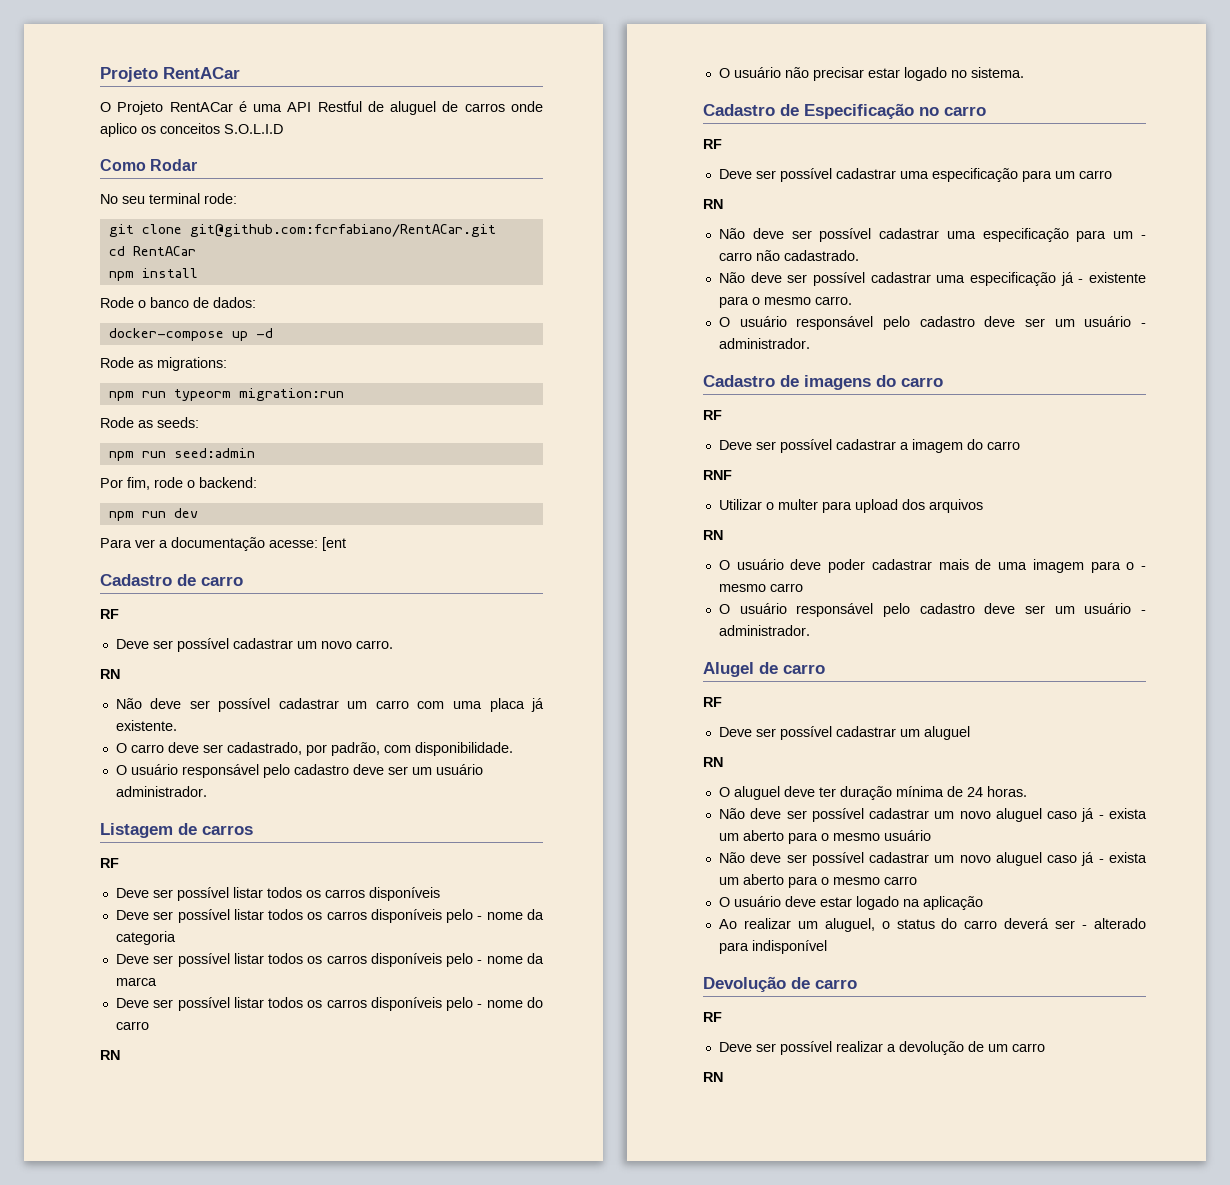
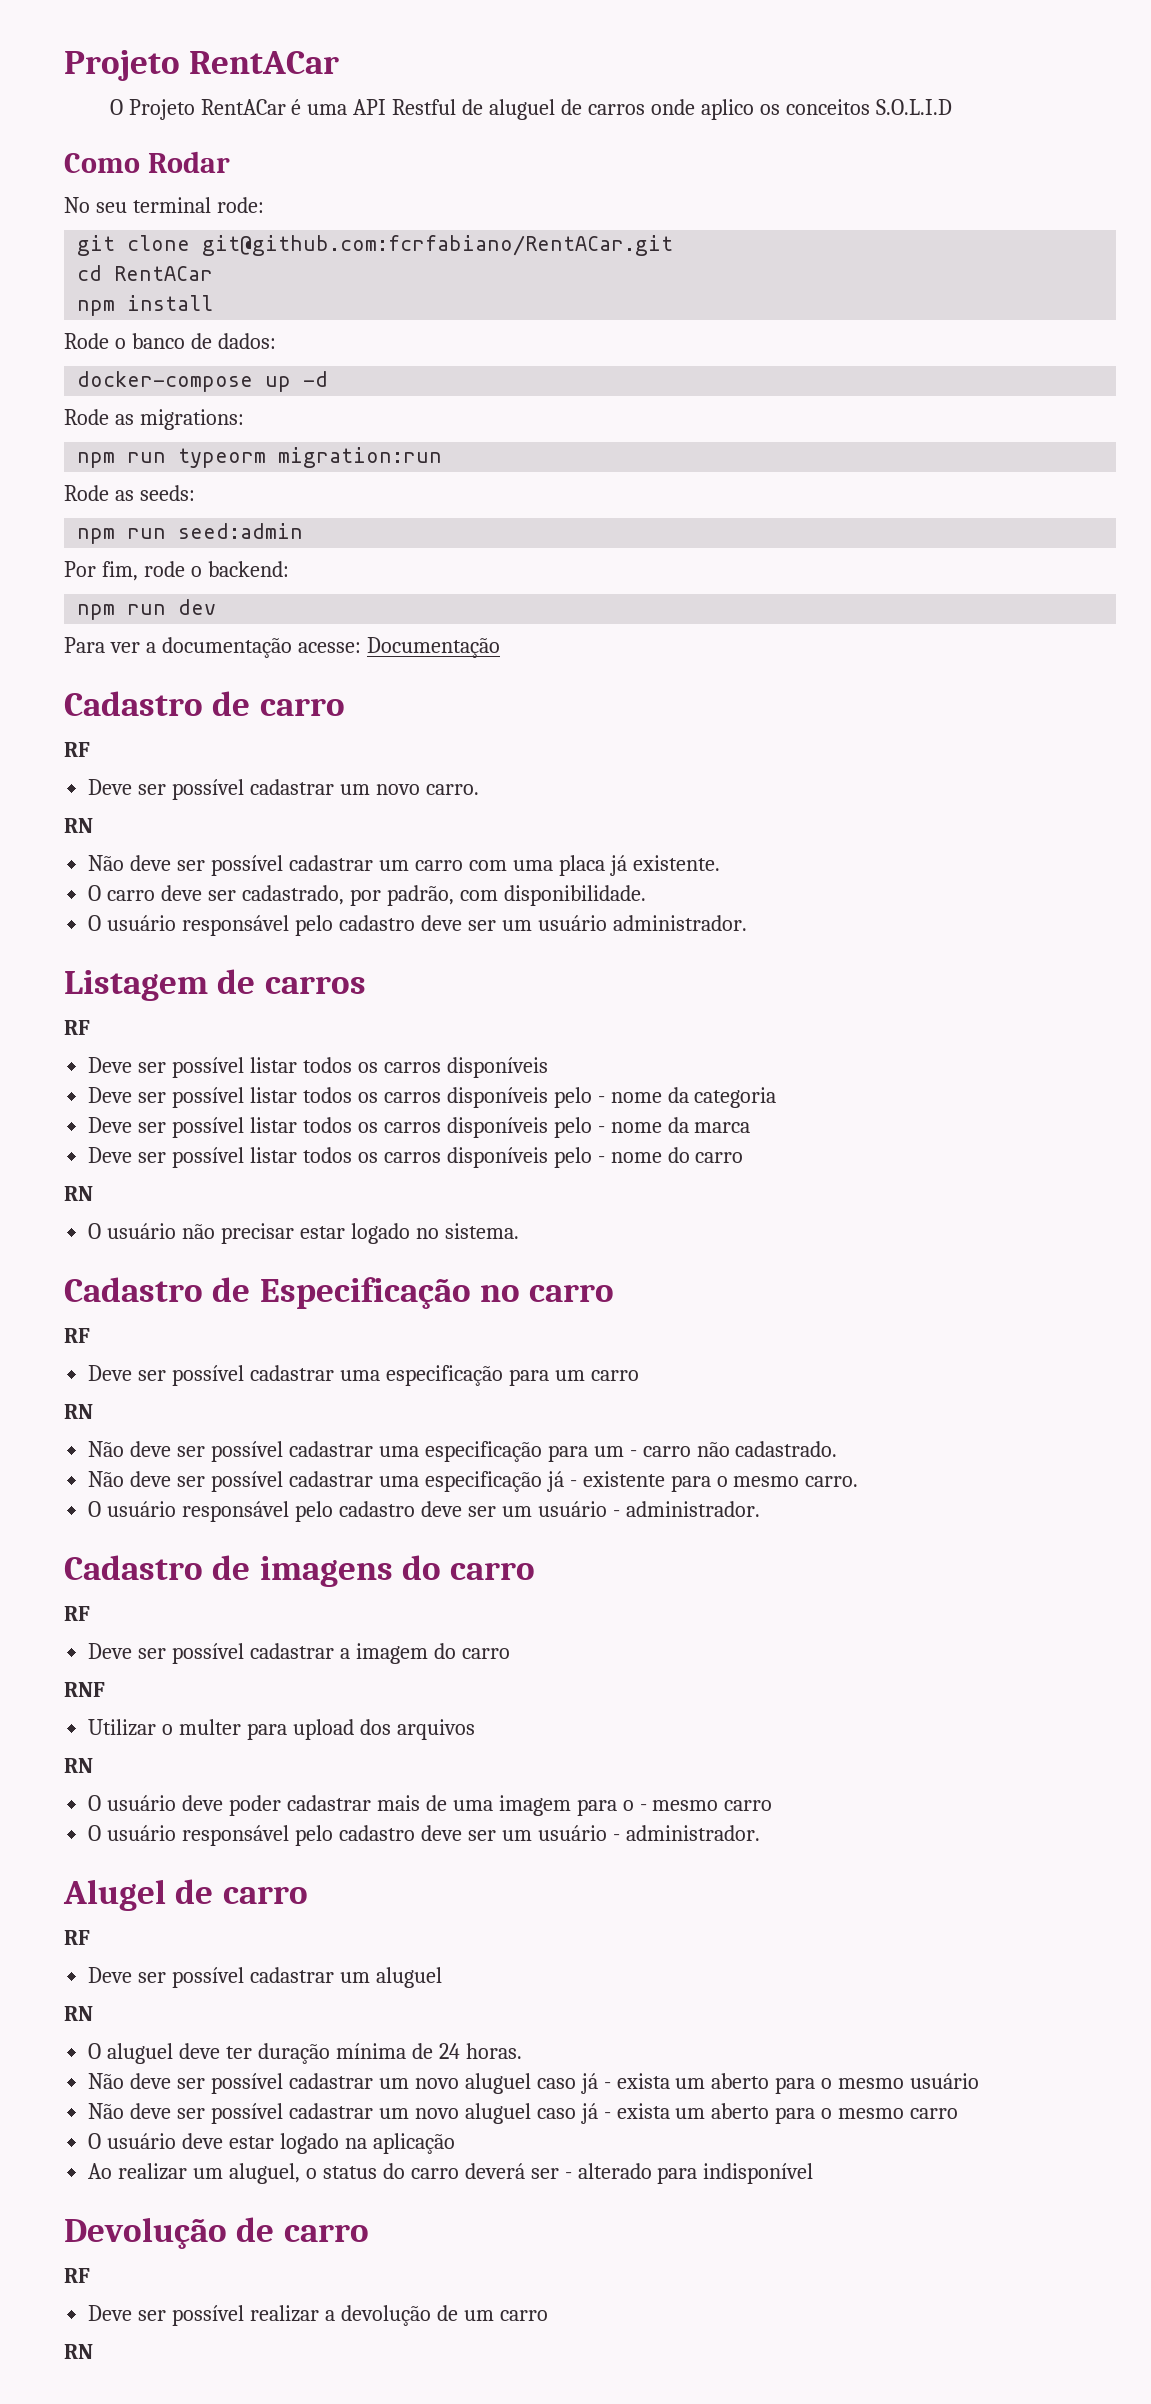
[322,537,346,551] [ent -> [366,637,500,658] Documentação

